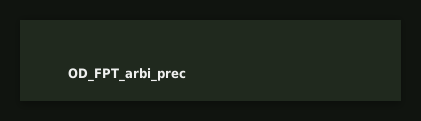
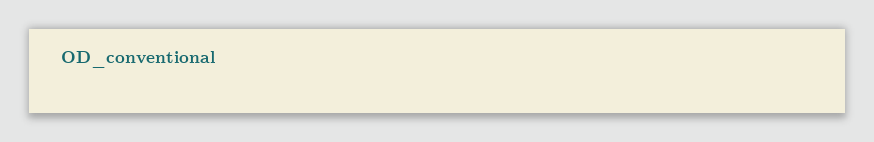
[68,68,186,82] OD_FPT_arbi_prec -> [61,51,215,68] OD_conventional

